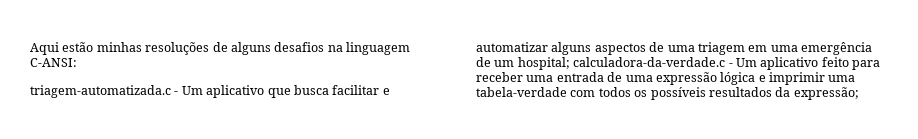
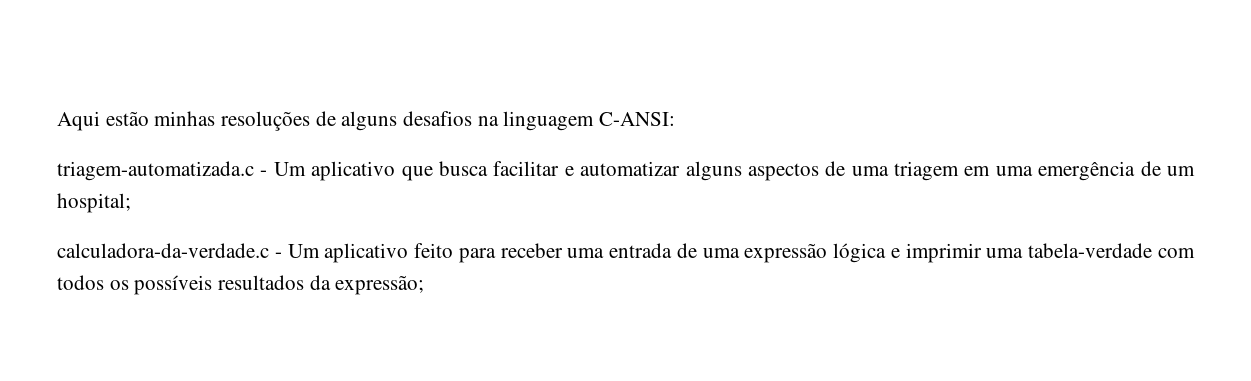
(570, 63) none -> (131, 203) //

